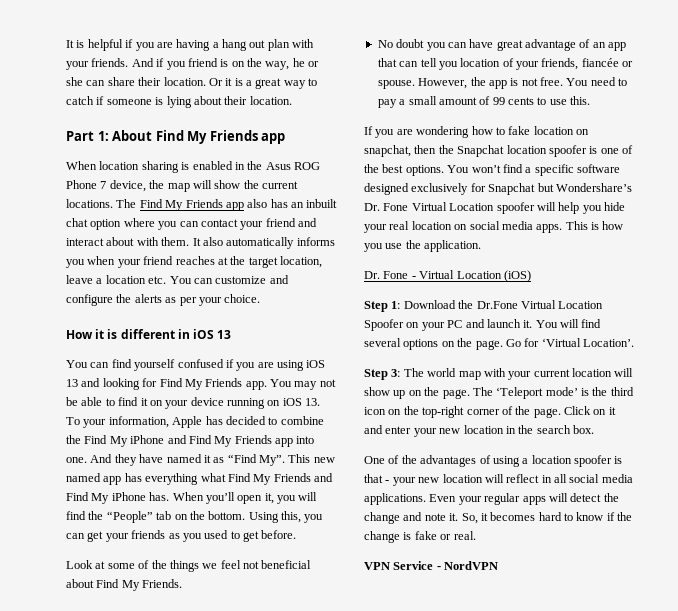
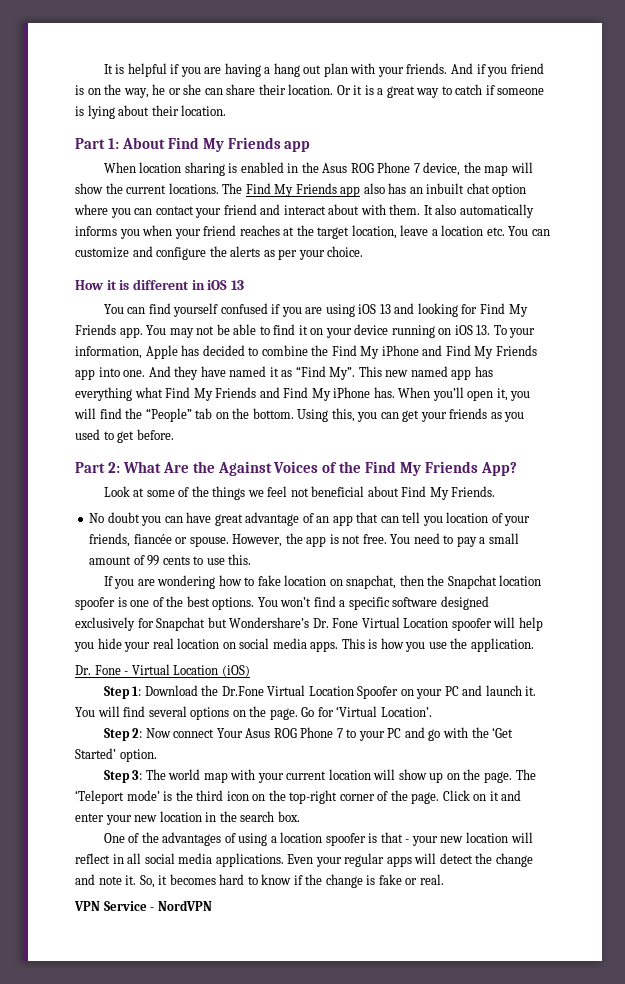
(297, 534) none -> [75,461,517,476] // Part 2: What Are the Against Voices of the Find My Friends App?
(634, 343) none -> [103,727,514,741] [75,748,157,762] // Step 2: Now connect Your Asus ROG Phone 7 to your PC and go with the ‘Get Started’ option.

